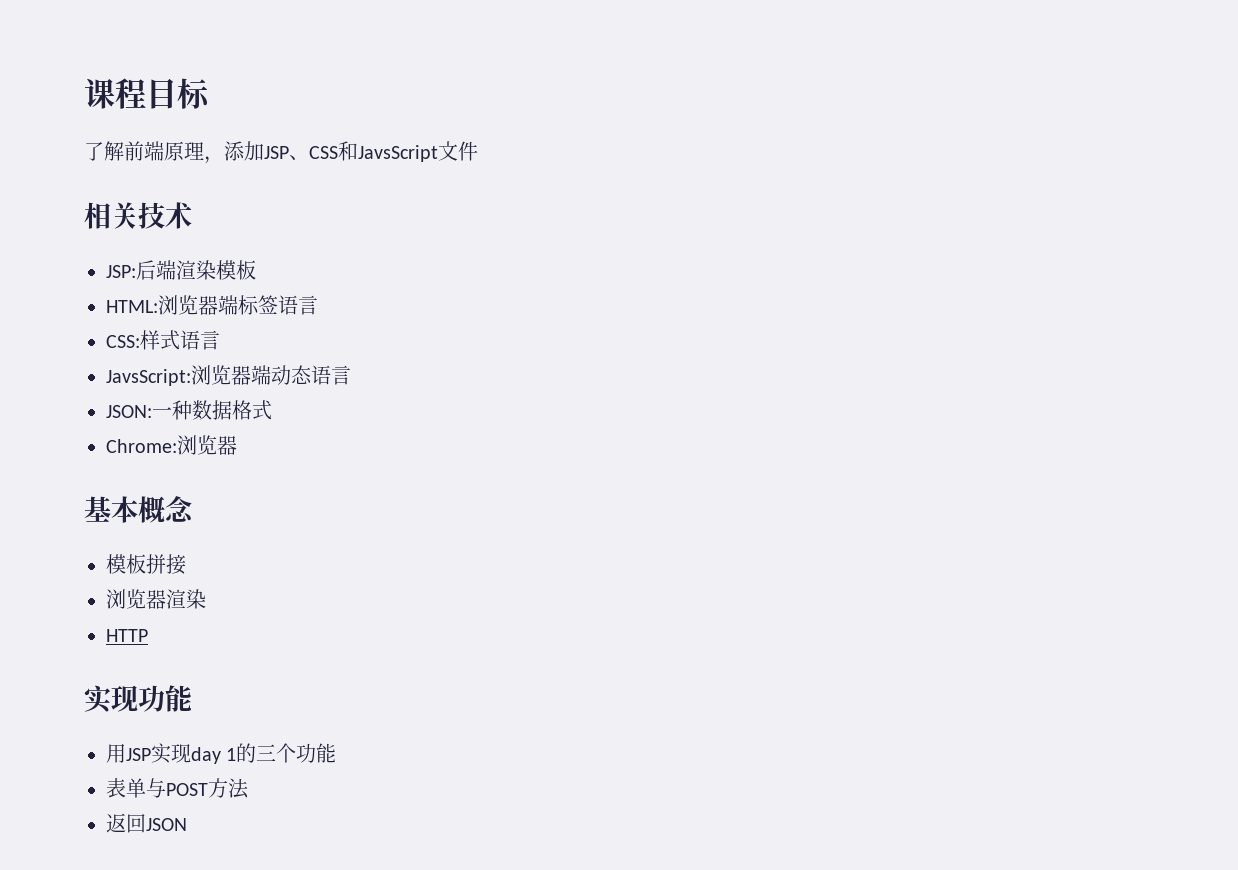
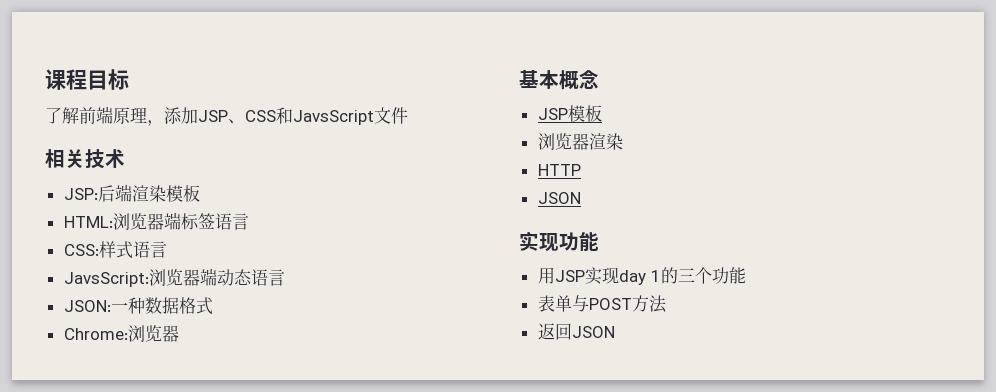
[106,554,186,575] 模板拼接 -> [537,105,602,122] JSP模板
(148, 635) none -> [537,192,581,204] // JSON

